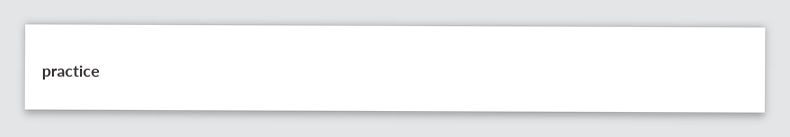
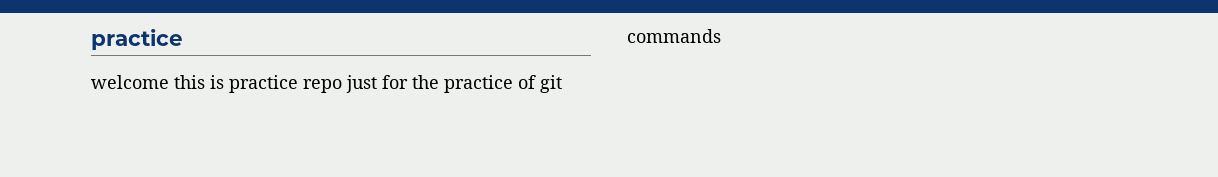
[41,65,101,80] practice -> [91,29,183,50] [91,75,562,93] [627,29,721,43] practice // welcome this is practice repo just for the practice of git commands

